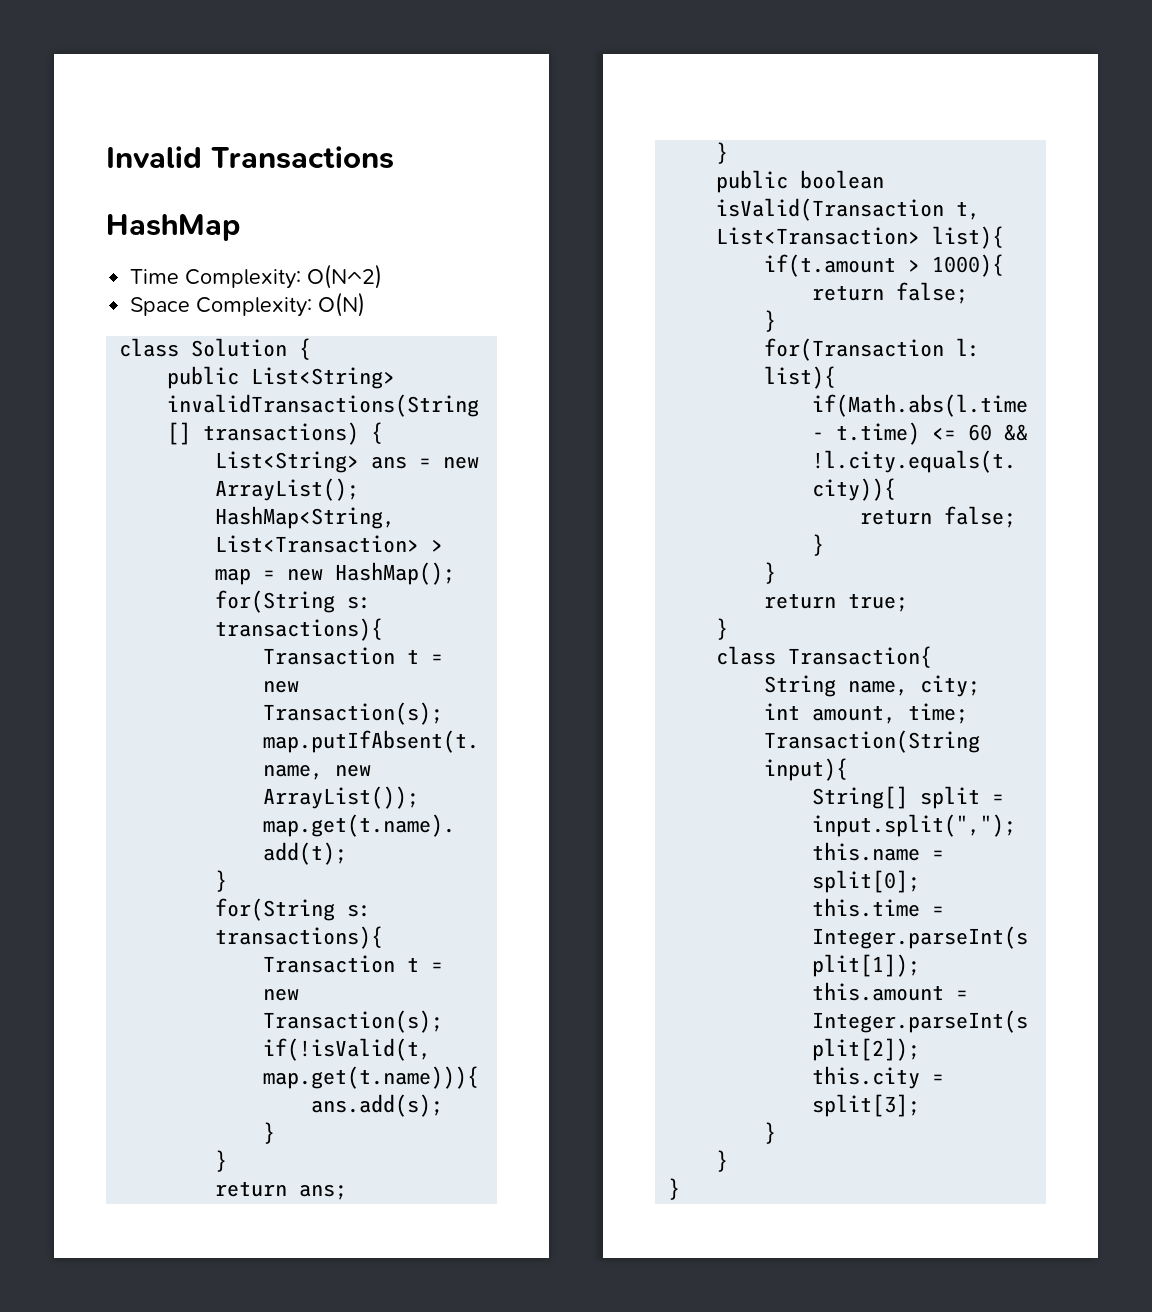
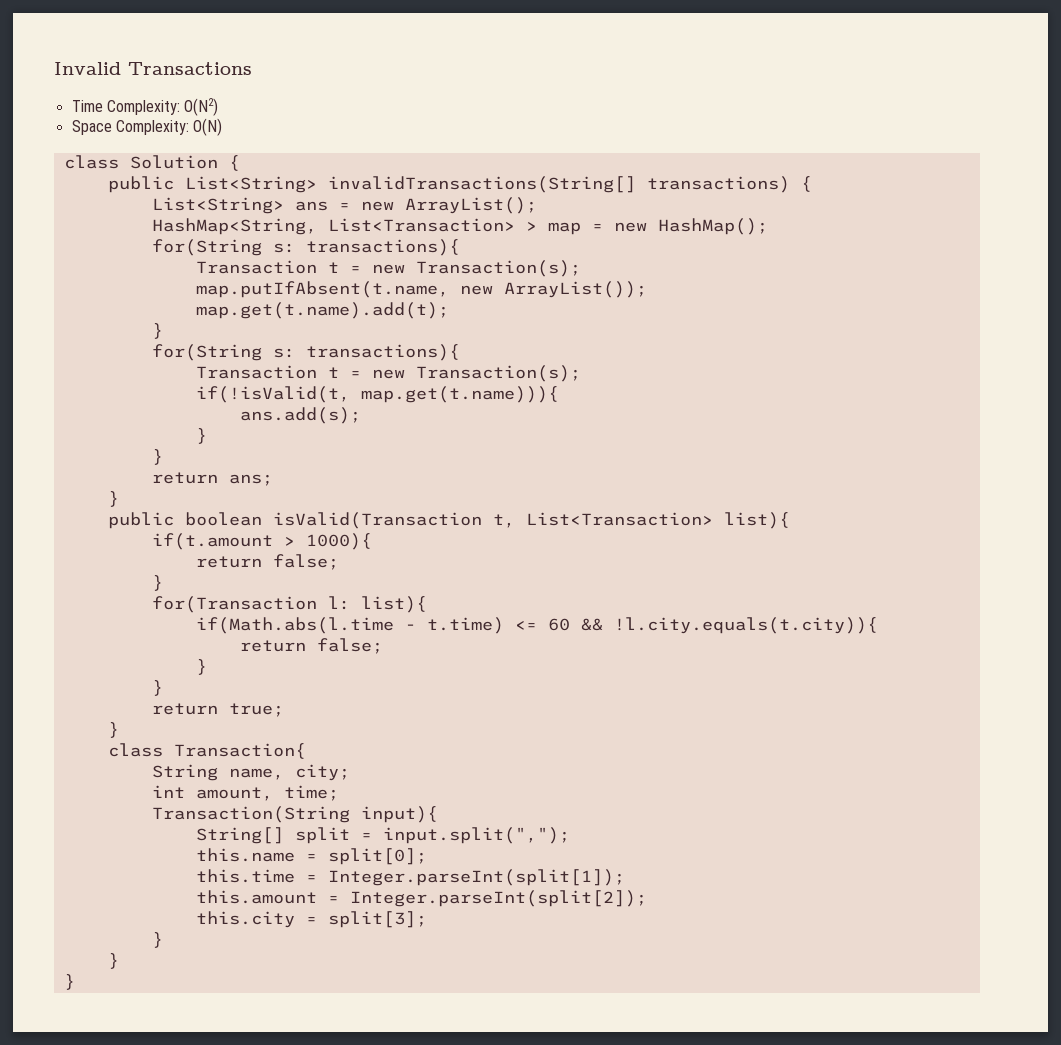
[106,214,241,241] // HashMap -> (252, 68) none
[307,264,383,289] O(N^2) -> [184,98,219,116] O(N2)

